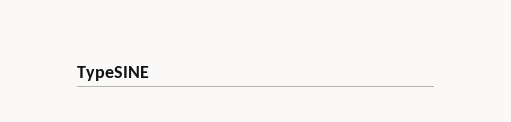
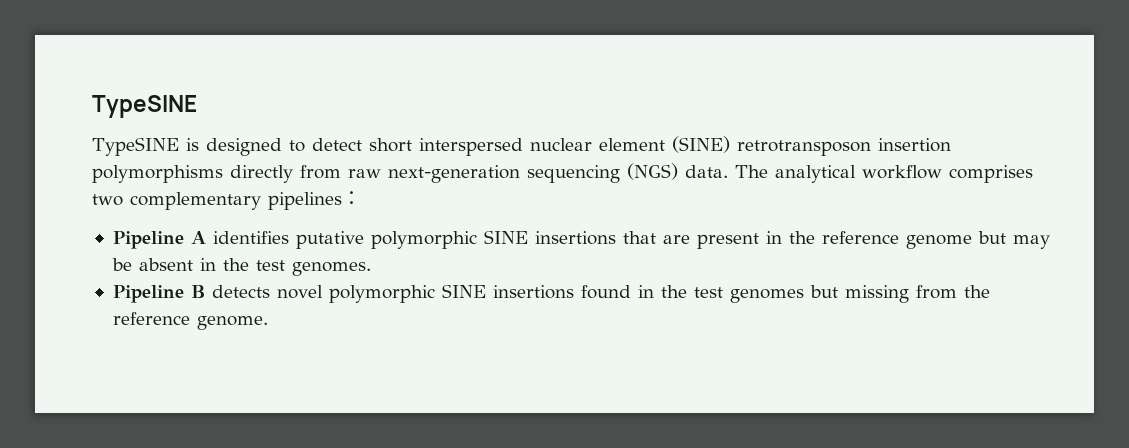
[77,66,149,81] TypeSINE -> [92,95,197,118] [92,136,951,156] [92,163,1033,183] [92,191,361,210] [112,230,1050,249] [111,258,371,276] [112,284,990,303] [112,312,268,330] TypeSINE // TypeSINE is designed to detect short interspersed nuclear element (SINE) retrotransposon insertion polymorphisms directly from raw next-generation sequencing (NGS) data. The analytical workflow comprises two complementary pipelines： // Pipeline A identifies putative polymorphic SINE insertions that are present in the reference genome but may be absent in the test genomes. // Pipeline B detects novel polymorphic SINE insertions found in the test genomes but missing from the reference genome.

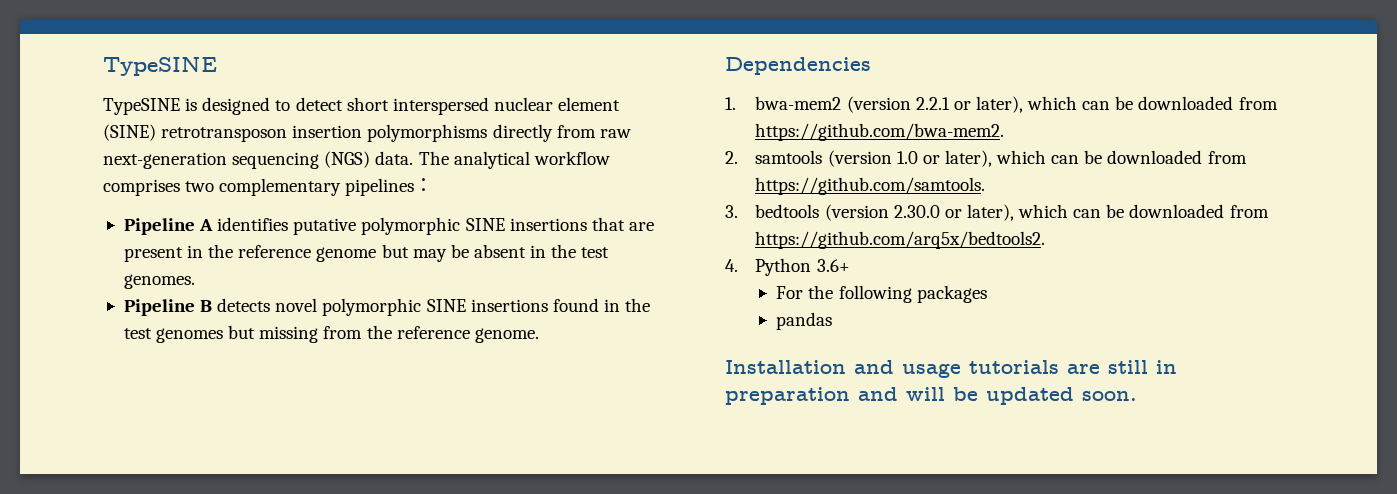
(268, 323) none -> [725,57,871,75] [725,96,1278,113] [755,123,1005,141] [725,150,1247,167] [755,177,986,195] [725,204,1269,221] [755,231,1046,249] [725,258,850,276] [776,285,987,303] [776,312,833,330] [725,360,1177,378] [725,387,1137,405] // Dependencies // 1. bwa-mem2 (version 2.2.1 or later), which can be downloaded from https://github.com/bwa-mem2. // 2. samtools (version 1.0 or later), which can be downloaded from https://github.com/samtools. // 3. bedtools (version 2.30.0 or later), which can be downloaded from https://github.com/arq5x/bedtools2. // 4. Python 3.6+ // For the following packages // pandas // Installation and usage tutorials are still in preparation and will be updated soon.

